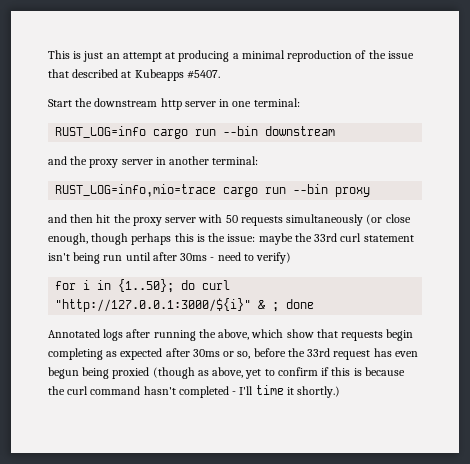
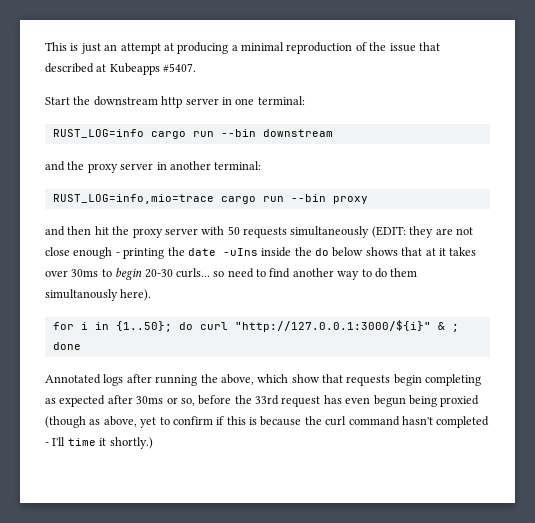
[366,214,411,225] [48,233,414,245] [48,252,292,264] (or close enough, though perhaps this is the issue: maybe the 33rd curl statement isn't being run until after 30ms - need to verify) -> [371,226,473,238] [45,247,477,259] [45,268,418,280] [45,289,152,301] (EDIT: they are not close enough - printing the date -uIns inside the do below shows that at it takes over 30ms to begin 20-30 curls... so need to find another way to do them simultanously here).

